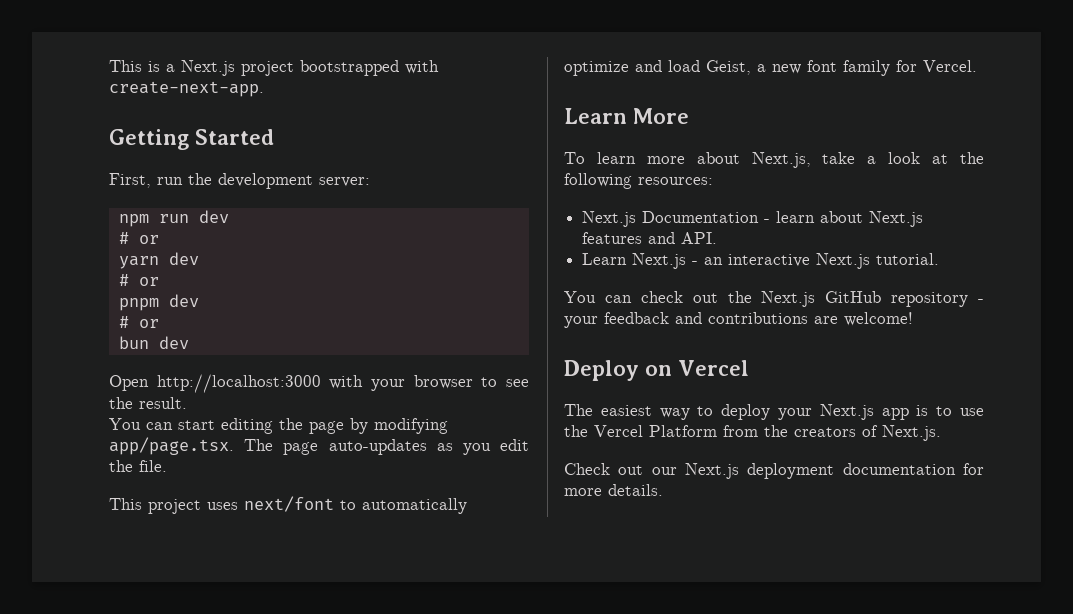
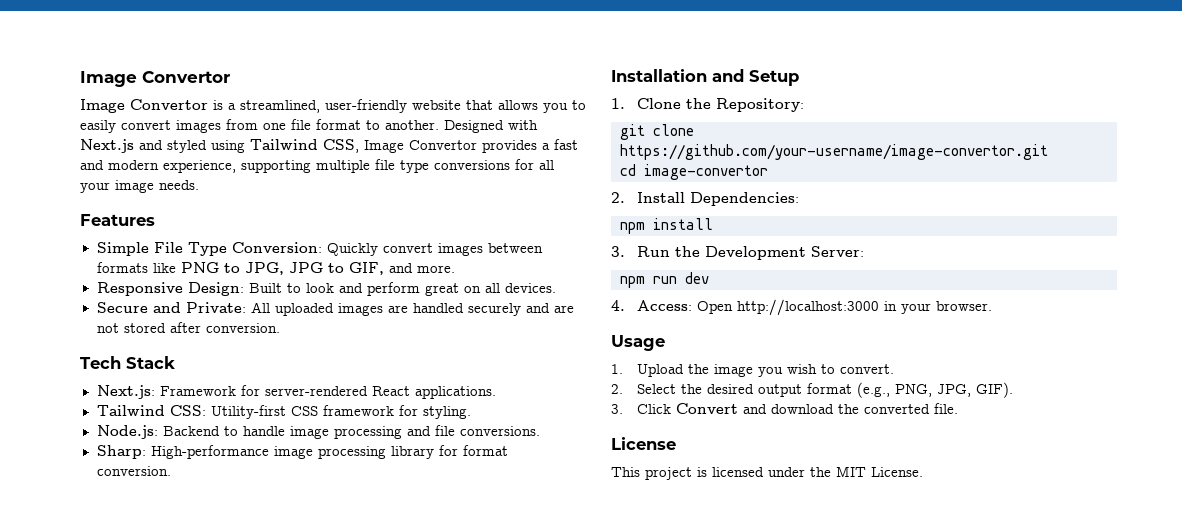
[109,60,439,76] [109,81,264,97] [109,129,274,150] [109,173,370,189] [118,210,229,227] [118,232,159,244] [118,252,199,269] [118,274,159,286] [118,294,199,311] [118,316,159,328] [118,336,189,349] [109,374,529,393] [109,397,187,409] [109,418,448,434] [109,437,529,455] [109,460,133,472] This is a Next.js project bootstrapped with create-next-app. // Getting Started // First, run the development server: // npm run dev // # or // yarn dev // # or // pnpm dev // # or // bun dev // Open http://localhost:3000 with your browser to see the result. // You can start editing the page by modifying app/page.tsx. The page auto-updates as you edit the -> [80,71,230,87] [80,99,586,113] [80,119,538,133] [80,139,578,153] [80,159,554,173] [80,180,199,193] [80,214,155,226] [96,242,543,256] [96,262,455,275] [96,282,556,296] [96,302,574,316] [96,322,280,333] [80,356,175,369] [96,385,496,399] [96,405,471,419] [96,425,540,439] [96,445,508,459] [96,466,171,476] [611,69,799,86] [611,98,804,112] [620,124,694,140] [620,144,1048,160] [620,164,768,180] [611,192,799,206] [620,218,713,234] [611,246,864,260] [620,272,709,288] [611,299,992,316] [611,335,665,351] [611,364,894,377] [611,382,1013,398] [611,403,930,414] Image Convertor // Image Convertor is a streamlined, user-friendly website that allows you to easily convert images from one file format to another. Designed with Next.js and styled using Tailwind CSS, Image Convertor provides a fast and modern experience, supporting multiple file type conversions for all your image needs. // Features // Simple File Type Conversion: Quickly convert images between formats like PNG to JPG, JPG to GIF, and more. // Responsive Design: Built to look and perform great on all devices. // Secure and Private: All uploaded images are handled securely and are not stored after conversion. // Tech Stack // Next.js: Framework for server-rendered React applications. // Tailwind CSS: Utility-first CSS framework for styling. // Node.js: Backend to handle image processing and file conversions. // Sharp: High-performance image processing library for format conversion. // Installation and Setup // 1. Clone the Repository: // git clone https://github.com/your-username/image-convertor.git // cd image-convertor // 2. Install Dependencies: // npm install // 3. Run the Development Server: // npm run dev // 4. Access: Open http://localhost:3000 in your browser. // Usage // 1. Upload the image you wish to convert. // 2. Select the desired output format (e.g., PNG, JPG, GIF). // 3. Click Convert and download the converted
(167, 466) none -> [611,437,676,450] // License
[207,496,467,514] [564,60,977,76] [564,108,689,124] [564,152,985,168] [564,173,713,189] [582,211,924,227] [582,232,718,244] [582,253,940,269] [564,291,984,307] [564,312,913,328] [564,360,749,381] [564,404,985,420] [564,425,941,441] [564,463,984,479] [564,484,663,496] uses next/font to automatically optimize and load Geist, a new font family for Vercel. // Learn More // To learn more about Next.js, take a look at the following resources: // Next.js Documentation - learn about Next.js features and API. // Learn Next.js - an interactive Next.js tutorial. // You can check out the Next.js GitHub repository - your feedback and contributions are welcome! // Deploy on Vercel // The easiest way to deploy your Next.js app is to use the Vercel Platform from the creators of Next.js. // Check out our Next.js deployment documentation for more details. -> [697,466,923,477] is licensed under the MIT License.

